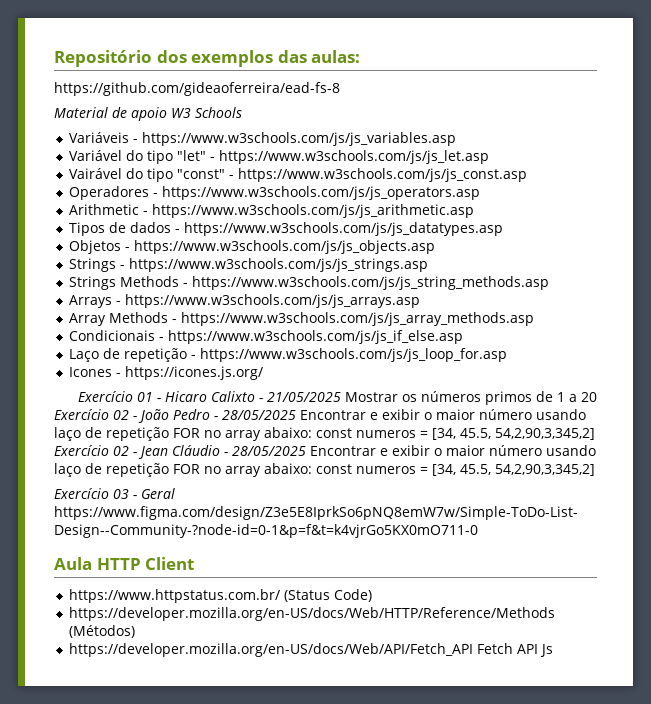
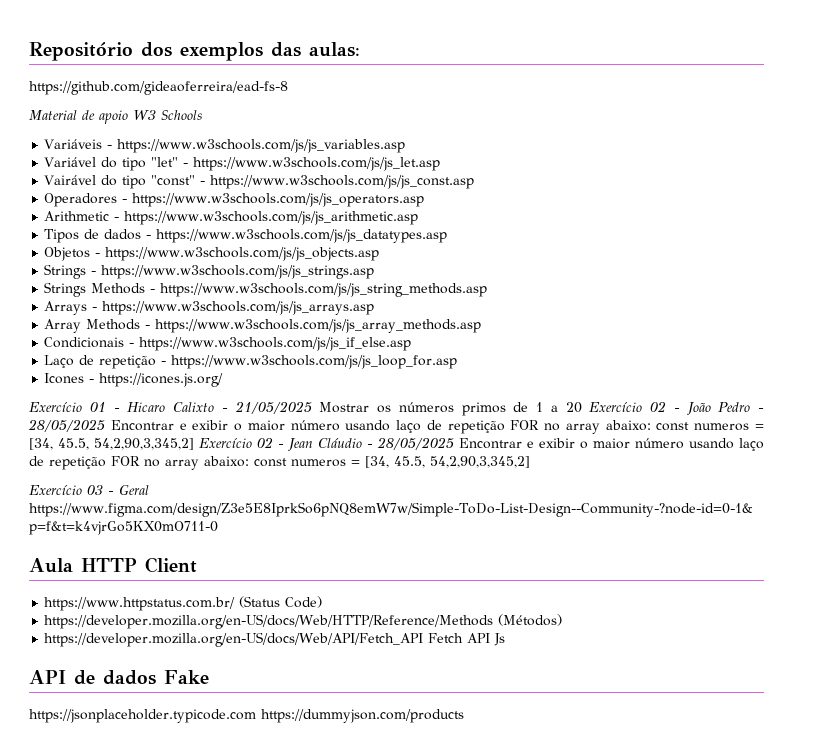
(553, 650) none -> [29,670,209,685] [29,709,464,723] // API de dados Fake // https://jsonplaceholder.typicode.com https://dummyjson.com/products

